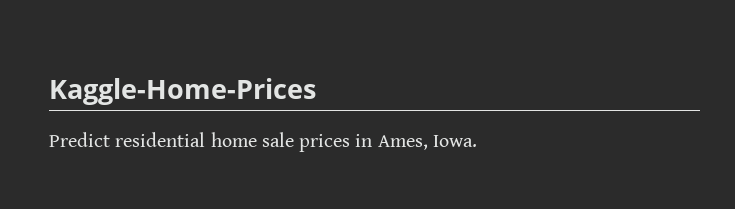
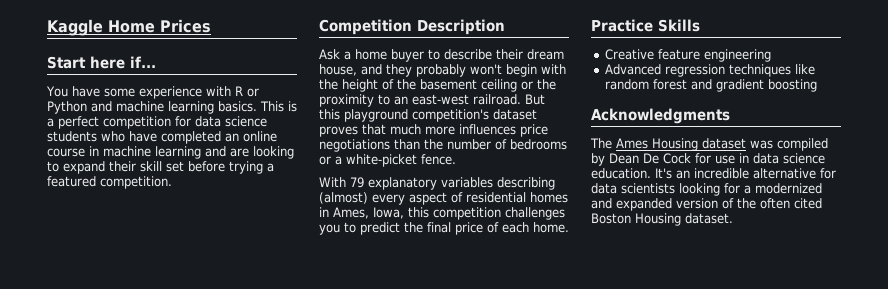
[49,78,316,105] [49,132,477,152] Kaggle-Home-Prices // Predict residential home sale prices in Ames, Iowa. -> [47,19,211,36] [47,56,156,69] [46,86,259,99] [47,101,297,114] [47,116,267,129] [47,131,277,144] [47,146,294,159] [47,161,274,174] [47,176,172,189] [319,19,505,35] [319,49,564,62] [319,64,566,77] [319,79,556,92] [319,94,545,107] [319,109,537,122] [319,124,548,137] [319,139,567,152] [319,154,456,167] [319,177,555,190] [319,192,568,205] [319,207,565,220] [319,222,569,235] [591,19,700,32] [604,49,771,62] [604,64,815,77] [604,79,817,92] [591,108,730,124] [590,138,828,151] [591,153,825,166] [591,168,836,179] [591,183,822,196] [591,198,822,211] [591,213,733,226] Kaggle Home Prices // Start here if... // You have some experience with R or Python and machine learning basics. This is a perfect competition for data science students who have completed an online course in machine learning and are looking to expand their skill set before trying a featured competition. // Competition Description // Ask a home buyer to describe their dream house, and they probably won't begin with the height of the basement ceiling or the proximity to an east-west railroad. But this playground competition's dataset proves that much more influences price negotiations than the number of bedrooms or a white-picket fence. // With 79 explanatory variables describing (almost) every aspect of residential homes in Ames, Iowa, this competition challenges you to predict the final price of each home. // Practice Skills // Creative feature engineering // Advanced regression techniques like random forest and gradient boosting // Acknowledgments // The Ames Housing dataset was compiled by Dean De Cock for use in data science education. It's an incredible alternative for data scientists looking for a modernized and expanded version of the often cited Boston Housing dataset.

